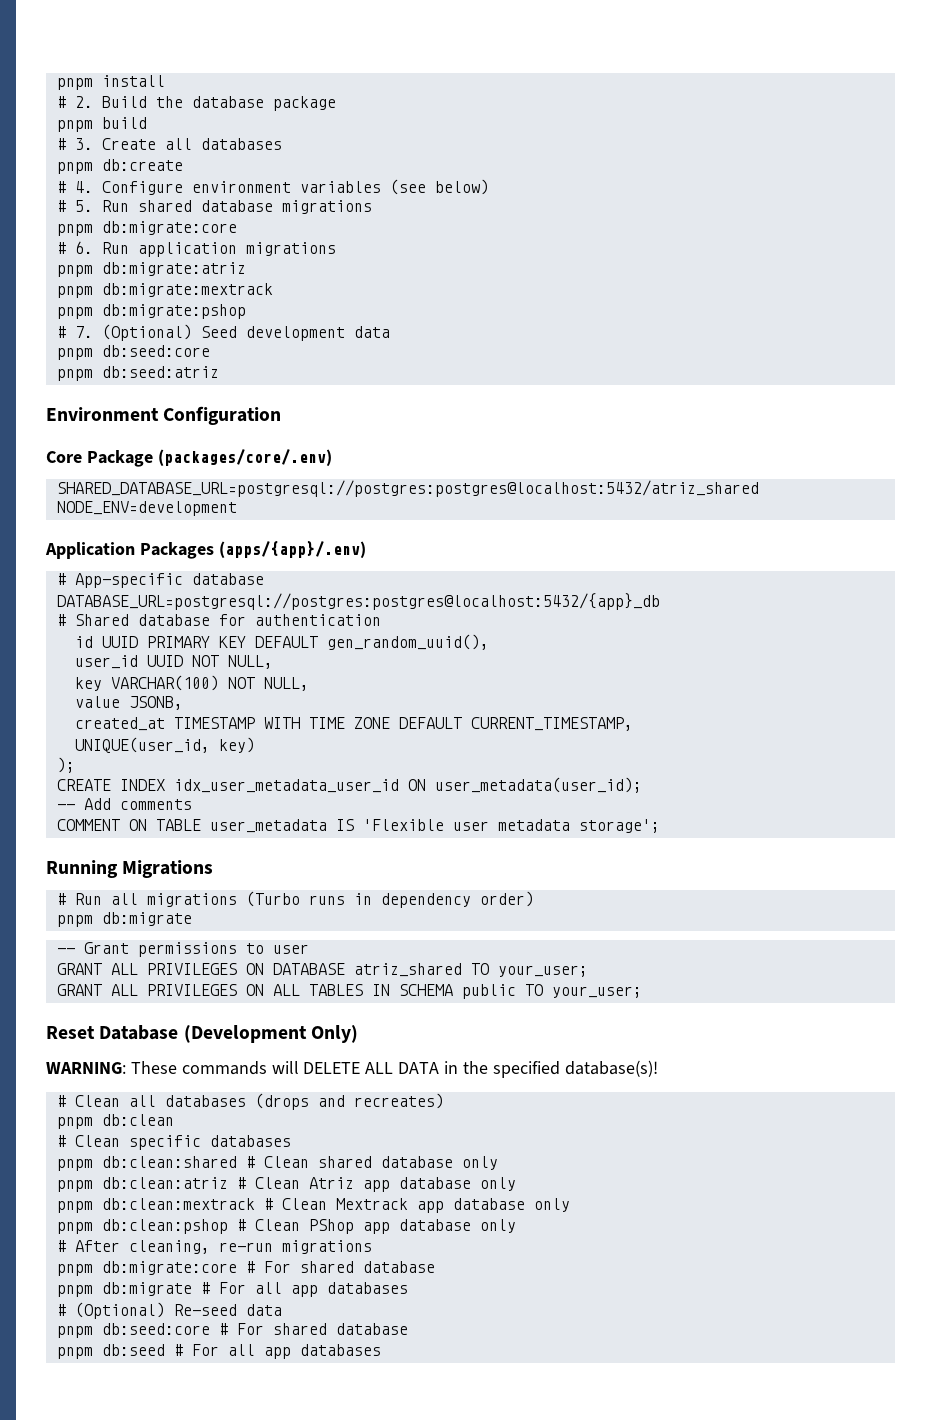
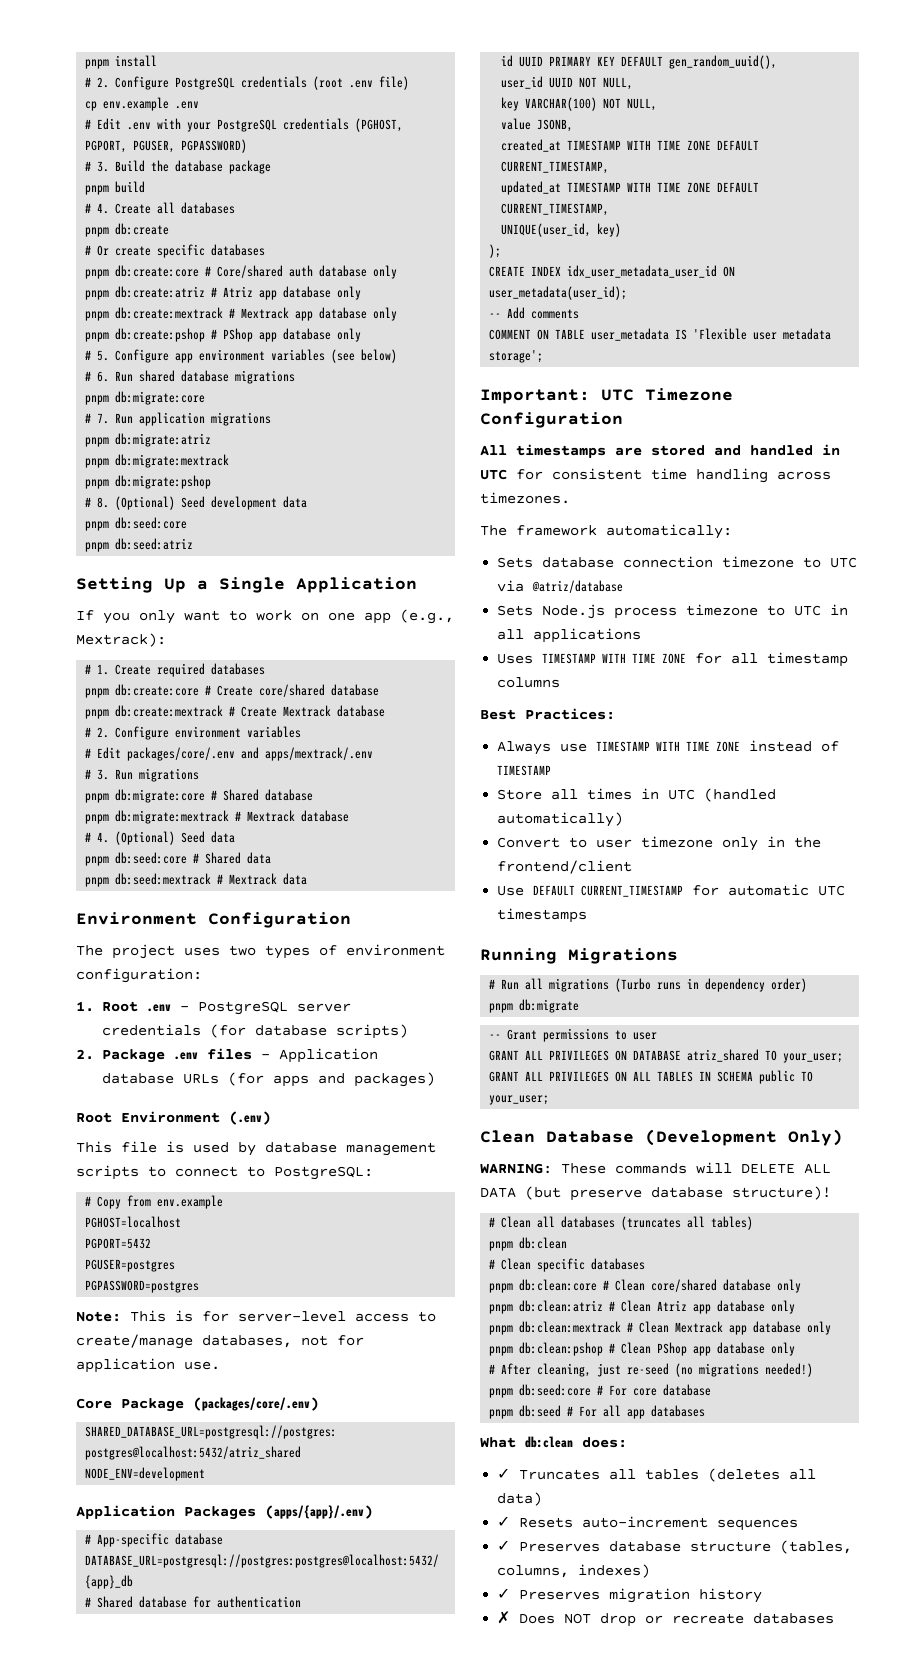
(93, 102) none -> [115,76,410,90] [85,97,200,111] [85,118,404,132] [85,139,248,153] [85,161,110,172] Configure PostgreSQL credentials (root .env file) // cp env.example .env // # Edit .env with your PostgreSQL credentials (PGHOST, PGPORT, PGUSER, PGPASSWORD) // # 3.
[74,138,93,150] 3. -> [97,203,110,214] 4.
[74,181,183,195] 4. Configure -> [97,244,266,258] [85,265,398,279] [85,286,362,300] [85,307,398,321] [85,328,362,342] [85,349,194,363] Or create specific databases // pnpm db:create:core # Core/shared auth database only // pnpm db:create:atriz # Atriz app database only // pnpm db:create:mextrack # Mextrack app database only // pnpm db:create:pshop # PShop app database only // # 5. Configure app
[74,200,93,212] 5. -> [97,371,110,382] 6.
[74,241,93,254] 6. -> [97,413,110,424] 7.
[74,326,93,338] 7. -> [97,497,110,508] 8.
[46,406,282,425] Environment Configuration -> [76,577,417,593] [76,609,454,624] [76,633,166,647] [85,663,266,677] [85,684,380,698] [85,705,386,719] [85,726,302,740] [85,747,374,761] [85,768,200,782] [85,789,314,803] [85,810,350,824] [85,831,236,845] [85,852,272,866] [85,873,308,887] [76,912,351,928] [76,944,445,959] [76,968,202,983] [76,1001,351,1015] [101,1024,408,1039] [76,1048,378,1063] [101,1072,435,1087] [76,1111,271,1125] [76,1141,436,1156] [76,1165,373,1180] [85,1195,224,1209] [85,1216,182,1228] [85,1238,152,1249] [85,1259,176,1272] [85,1280,200,1293] [76,1310,436,1322] [76,1334,364,1349] [76,1358,220,1373] Setting Up a Single Application // If you only want to work on one app (e.g., Mextrack): // # 1. Create required databases // pnpm db:create:core # Create core/shared database // pnpm db:create:mextrack # Create Mextrack database // # 2. Configure environment variables // # Edit packages/core/.env and apps/mextrack/.env // # 3. Run migrations // pnpm db:migrate:core # Shared database // pnpm db:migrate:mextrack # Mextrack database // # 4. (Optional) Seed data // pnpm db:seed:core # Shared data // pnpm db:seed:mextrack # Mextrack data // Environment Configuration // The project uses two types of environment configuration: // 1. Root .env - PostgreSQL server credentials (for database scripts) // 2. Package .env files - Application database URLs (for apps and packages) // Root Environment (.env) // This file is used by database management scripts to connect to PostgreSQL: // # Copy from env.example // PGHOST=localhost // PGPORT=5432 // PGUSER=postgres // PGPASSWORD=postgres // Note: This is for server-level access to create/manage databases, not for application use.
(633, 724) none -> [501,181,760,195] [501,203,610,216] // updated_at TIMESTAMP WITH TIME ZONE DEFAULT CURRENT_TIMESTAMP,
(660, 826) none -> [480,388,733,404] [480,412,623,428] [480,444,840,458] [480,468,831,483] [480,492,570,504] [480,524,732,539] [497,556,858,568] [497,580,624,593] [497,604,849,619] [497,628,642,643] [497,652,849,667] [497,677,561,688] [480,708,615,720] [497,740,840,755] [497,765,552,776] [497,788,777,802] [497,812,624,827] [497,836,822,851] [497,860,633,874] [497,884,846,897] [497,908,588,923] // Important: UTC Timezone Configuration // All timestamps are stored and handled in UTC for consistent time handling across timezones. // The framework automatically: // Sets database connection timezone to UTC via @atriz/database // Sets Node.js process timezone to UTC in all applications // Uses TIMESTAMP WITH TIME ZONE for all timestamp columns // Best Practices: // Always use TIMESTAMP WITH TIME ZONE instead of TIMESTAMP // Store all times in UTC (handled automatically) // Convert to user timezone only in the frontend/client // Use DEFAULT CURRENT_TIMESTAMP for automatic UTC timestamps
[46,1026,95,1039] Reset -> [480,1130,535,1143] Clean
[444,1060,658,1078] in the specified database(s)! -> [525,1186,831,1201] (but preserve database structure)!
[254,1093,444,1110] (drops and recreates) -> [621,1216,754,1230] (truncates all tables)
[101,1156,372,1168] db:clean:shared # Clean shared -> [519,1279,718,1292] db:clean:core # Clean core/shared
[218,1240,372,1254] [56,1261,435,1276] [56,1282,408,1297] [56,1302,282,1319] re-run migrations // pnpm db:migrate:core # For shared database // pnpm db:migrate # For all app databases // # (Optional) Re-seed data -> [597,1363,814,1377] just re-seed (no migrations needed!)
[272,1323,327,1335] shared -> [633,1388,658,1396] core
(381, 1350) none -> [480,1436,627,1448] [497,1468,817,1482] [497,1492,543,1506] [497,1516,799,1531] [497,1540,853,1554] [497,1564,651,1578] [497,1588,763,1603] [497,1611,835,1627] // What db:clean does: // ✓ Truncates all tables (deletes all data) // ✓ Resets auto-increment sequences // ✓ Preserves database structure (tables, columns, indexes) // ✓ Preserves migration history // ✗ Does NOT drop or recreate databases

